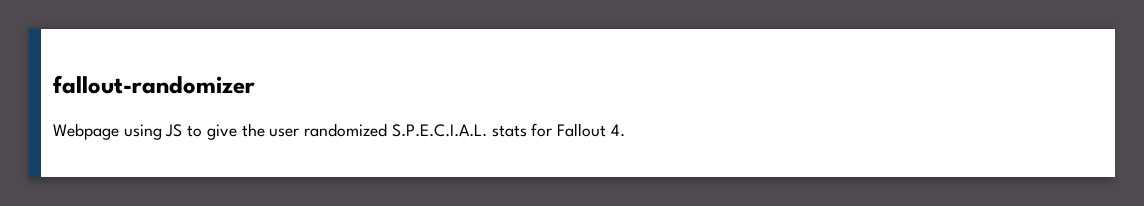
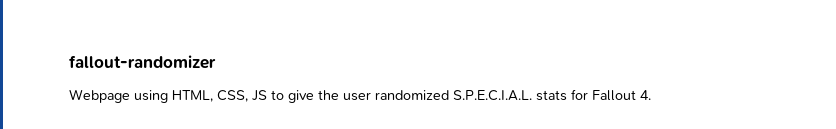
(162, 132) none -> [172,90,248,102] HTML, CSS,

